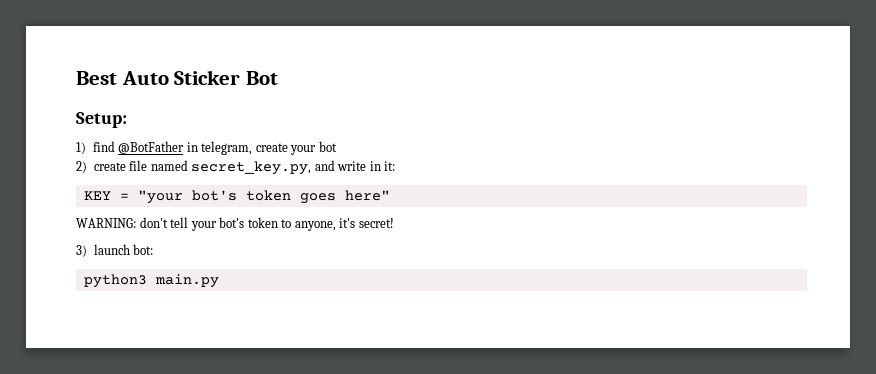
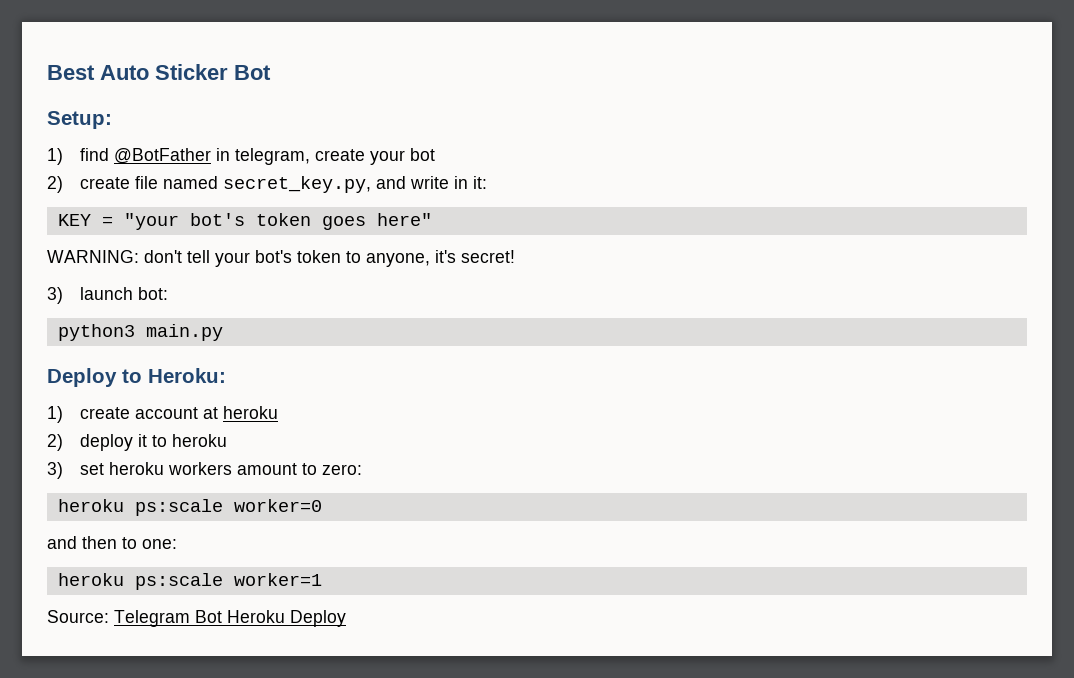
(219, 281) none -> [47,368,226,387] [47,406,278,423] [47,434,227,451] [47,462,362,479] [57,499,322,516] [47,536,177,549] [57,573,322,590] [47,610,346,627] // Deploy to Heroku: // 1) create account at heroku // 2) deploy it to heroku // 3) set heroku workers amount to zero: // heroku ps:scale worker=0 // and then to one: // heroku ps:scale worker=1 // Source: Telegram Bot Heroku Deploy

